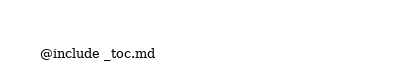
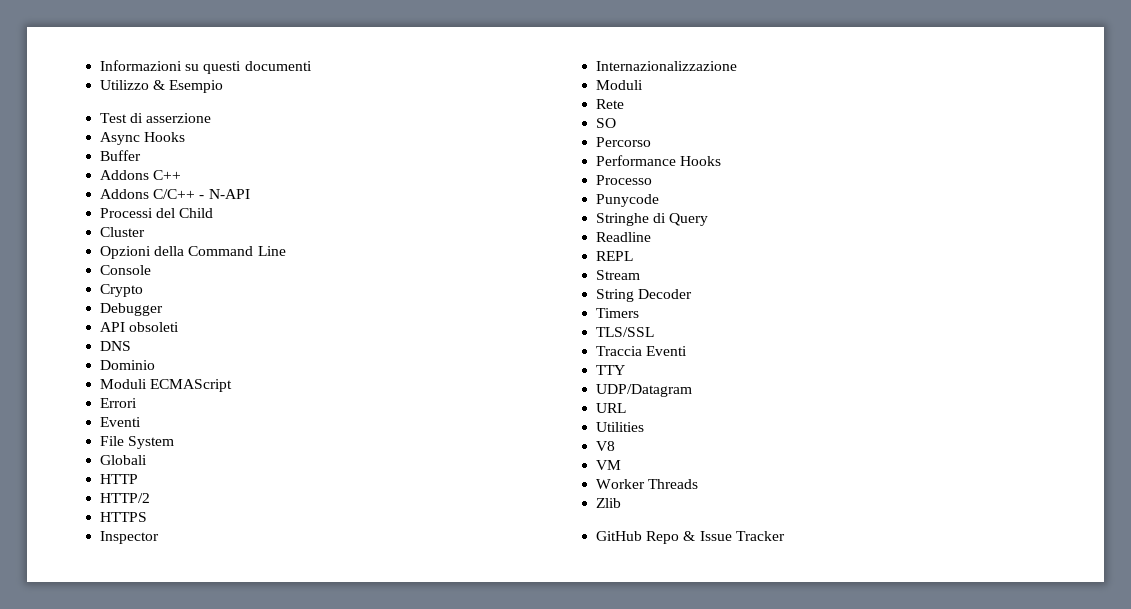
[40,48,155,61] @include _toc.md -> [100,60,312,74] [100,80,224,93] [100,113,212,123] [100,132,186,145] [100,150,142,161] [100,170,182,180] [100,189,250,199] [100,208,214,218] [100,227,146,237] [100,246,286,259] [100,265,152,275] [100,284,144,297] [100,303,164,316] [100,322,180,332] [100,341,132,351] [100,360,156,370] [100,379,233,392] [100,398,138,408] [100,417,142,427] [100,436,175,449] [100,455,148,465] [100,474,139,484] [100,493,151,503] [100,512,148,522] [100,531,160,544] [596,61,738,71] [596,80,644,90] [596,99,625,109] [596,118,617,128] [596,137,652,147] [596,155,722,166] [596,175,653,185] [596,194,660,207] [596,213,709,226] [596,232,652,242] [596,251,634,261] [596,270,641,280] [596,289,693,302] [596,308,640,318] [596,327,655,337] [596,346,688,356] [596,365,626,375] [596,384,693,397] [596,403,627,413] [596,422,645,432] [596,441,616,451] [596,460,622,470] [596,479,699,489] [596,498,622,508] [596,531,785,544] Informazioni su questi documenti // Utilizzo & Esempio // Test di asserzione // Async Hooks // Buffer // Addons C++ // Addons C/C++ - N-API // Processi del Child // Cluster // Opzioni della Command Line // Console // Crypto // Debugger // API obsoleti // DNS // Dominio // Moduli ECMAScript // Errori // Eventi // File System // Globali // HTTP // HTTP/2 // HTTPS // Inspector // Internazionalizzazione // Moduli // Rete // SO // Percorso // Performance Hooks // Processo // Punycode // Stringhe di Query // Readline // REPL // Stream // String Decoder // Timers // TLS/SSL // Traccia Eventi // TTY // UDP/Datagram // URL // Utilities // V8 // VM // Worker Threads // Zlib // GitHub Repo & Issue Tracker

